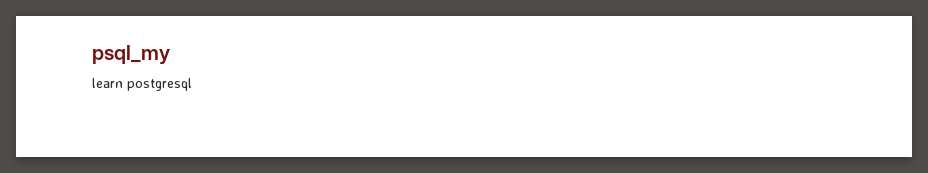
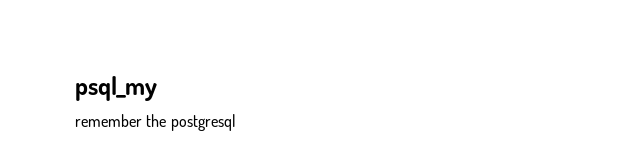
[92,78,123,88] learn -> [75,114,167,127] remember the

